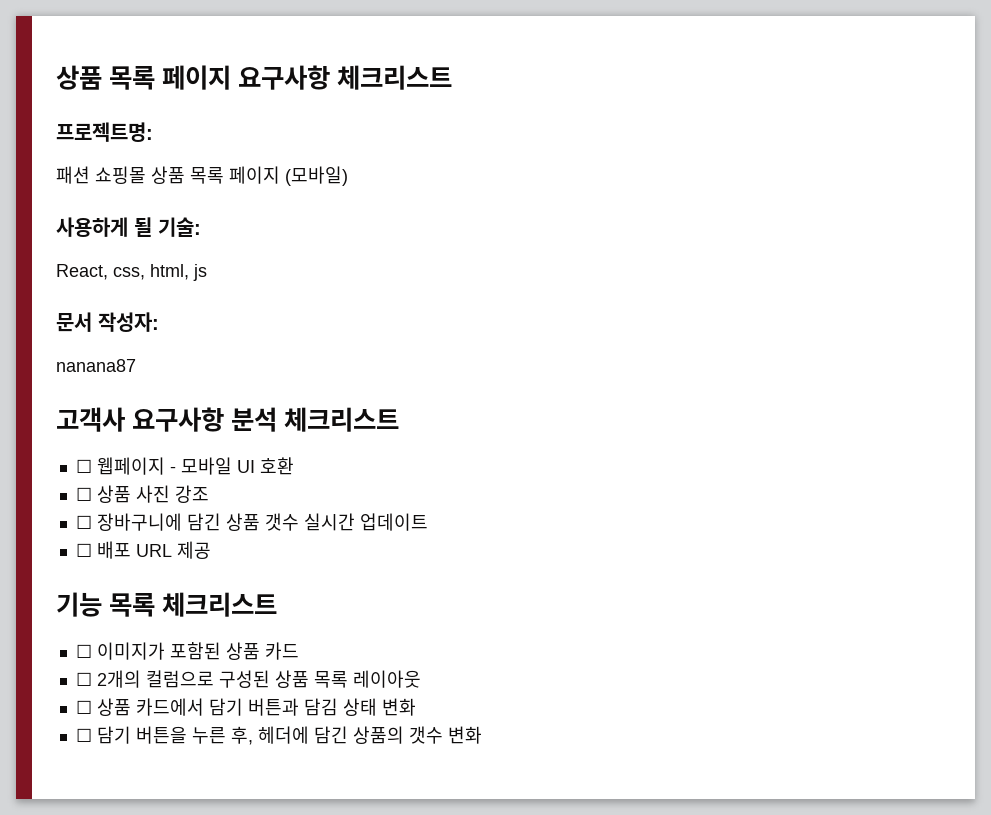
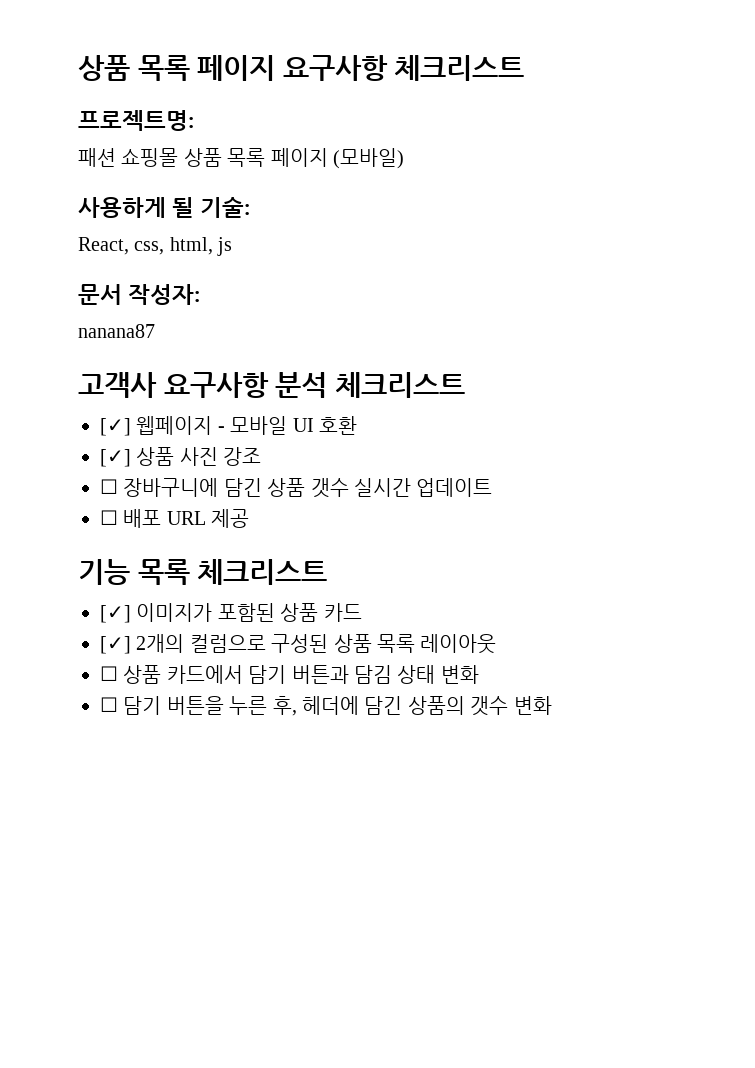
[75,459,92,473] ☐ -> [100,418,131,436] [✓]
[75,487,92,501] ☐ -> [100,449,131,467] [✓]
[75,644,92,658] ☐ -> [100,605,131,623] [✓]
[75,672,92,686] ☐ -> [100,636,131,654] [✓]

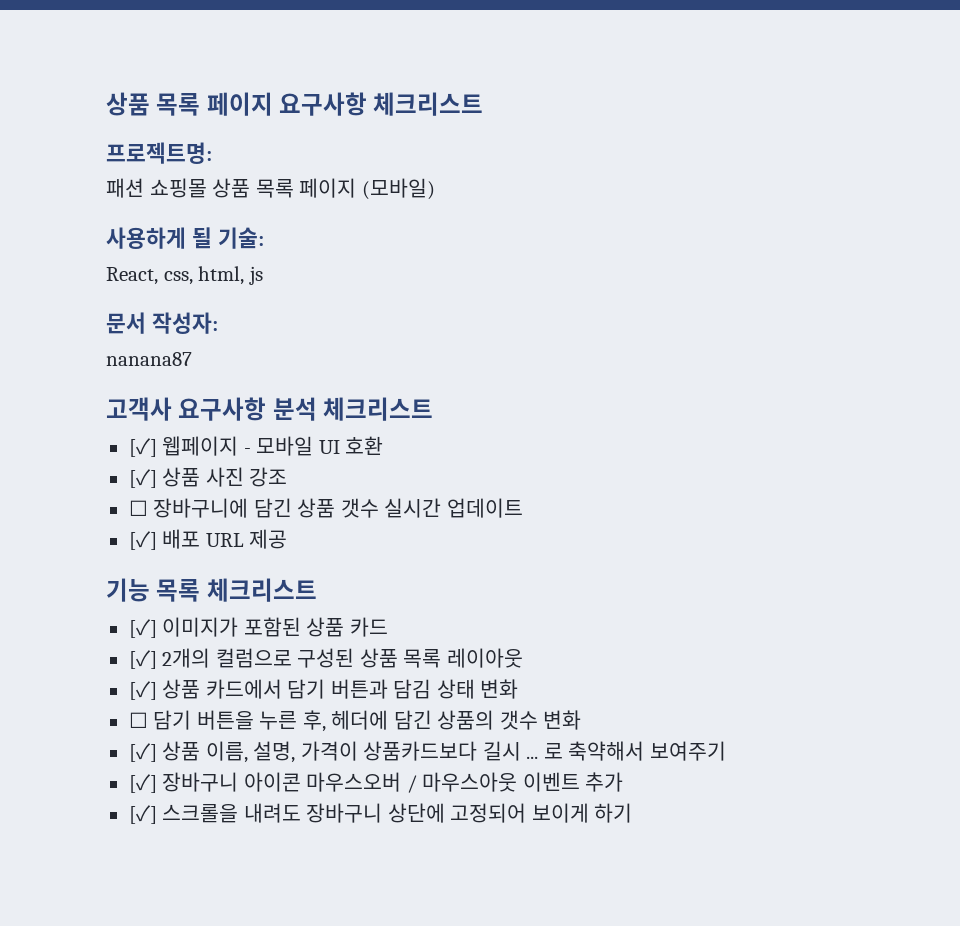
[100,510,118,525] ☐ -> [128,531,157,550] [✓]
[100,666,118,681] ☐ -> [128,681,157,700] [✓]
(552, 705) none -> [128,741,726,763] [128,772,624,793] [128,803,633,824] // [✓] 상품 이름, 설명, 가격이 상품카드보다 길시 ... 로 축약해서 보여주기 // [✓] 장바구니 아이콘 마우스오버 / 마우스아웃 이벤트 추가 // [✓] 스크롤을 내려도 장바구니 상단에 고정되어 보이게 하기

